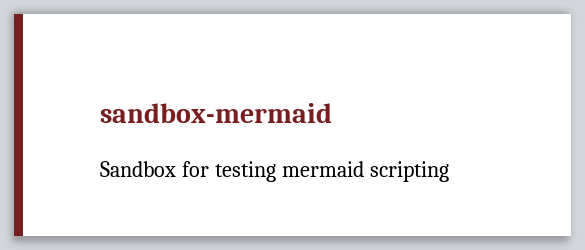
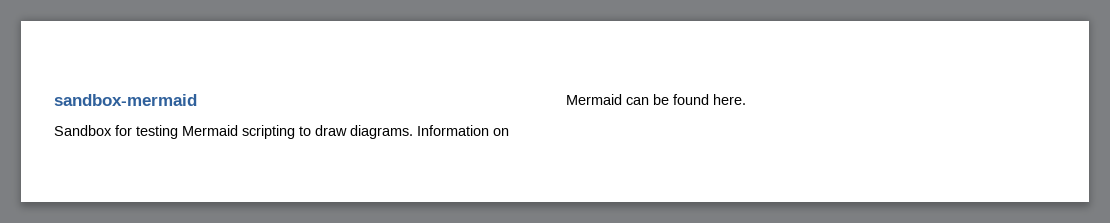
[281,161,449,182] mermaid scripting -> [182,125,509,139] [566,94,746,105] Mermaid scripting to draw diagrams. Information on Mermaid can be found here.

